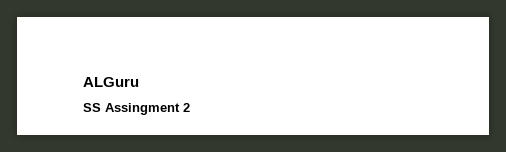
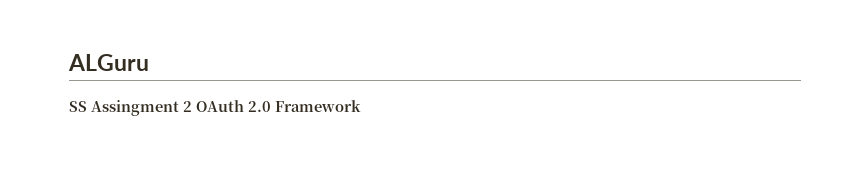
(190, 107) none -> [196,100,361,112] OAuth 2.0 Framework

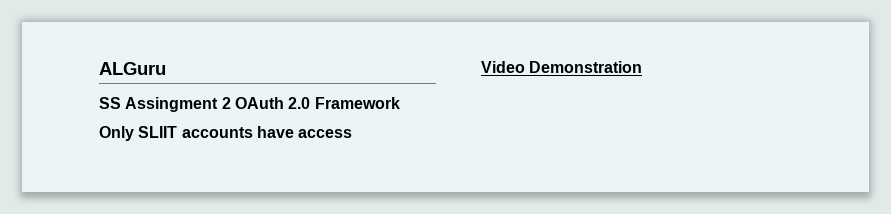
(361, 106) none -> [99,126,353,141] [481,61,643,73] // Only SLIIT accounts have access // Video Demonstration

